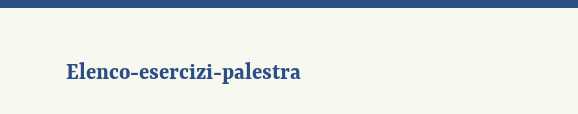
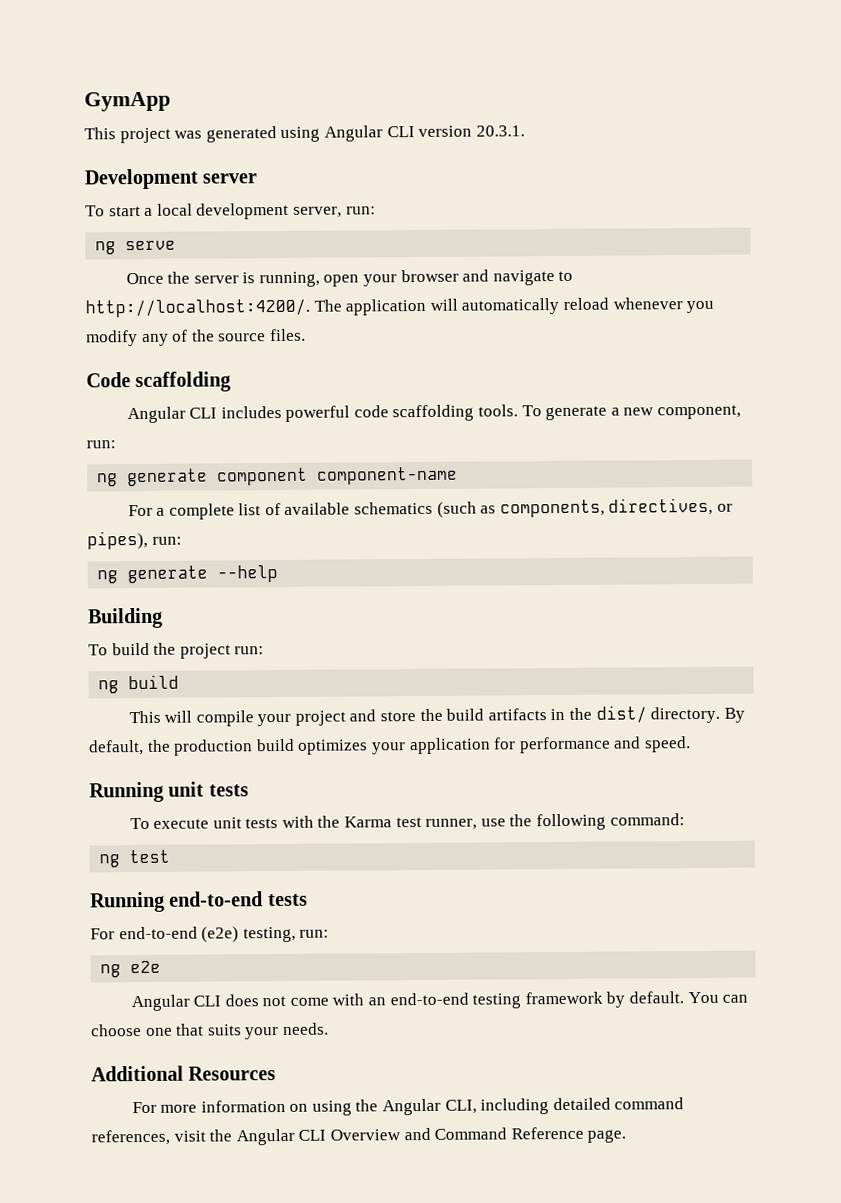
[66,62,301,84] Elenco-esercizi-palestra -> [84,91,171,112] [84,125,525,144] [84,168,259,190] [85,202,376,220] [95,240,177,255] [125,269,574,288] [85,297,715,318] [86,328,306,347] [86,371,232,393] [126,404,742,424] [86,440,116,449] [97,466,459,487] [127,497,734,520] [87,530,182,550] [97,565,279,584] [88,607,163,629] [88,642,265,659] [98,674,180,694] [128,705,745,727] [88,736,691,756] [89,781,249,803] [129,813,685,831] [99,849,171,868] [90,891,308,913] [90,926,330,943] [100,960,162,978] [130,991,749,1012] [91,1022,329,1040] [91,1065,277,1082] [131,1097,685,1116] [91,1126,627,1146] GymApp // This project was generated using Angular CLI version 20.3.1. // Development server // To start a local development server, run: // ng serve // Once the server is running, open your browser and navigate to http://localhost:4200/. The application will automatically reload whenever you modify any of the source files. // Code scaffolding // Angular CLI includes powerful code scaffolding tools. To generate a new component, run: // ng generate component component-name // For a complete list of available schematics (such as components, directives, or pipes), run: // ng generate --help // Building // To build the project run: // ng build // This will compile your project and store the build artifacts in the dist/ directory. By default, the production build optimizes your application for performance and speed. // Running unit tests // To execute unit tests with the Karma test runner, use the following command: // ng test // Running end-to-end tests // For end-to-end (e2e) testing, run: // ng e2e // Angular CLI does not come with an end-to-end testing framework by default. You can choose one that suits your needs. // Additional Resources // For more information on using the Angular CLI, including detailed command references, visit the Angular CLI Overview and Command Reference page.

